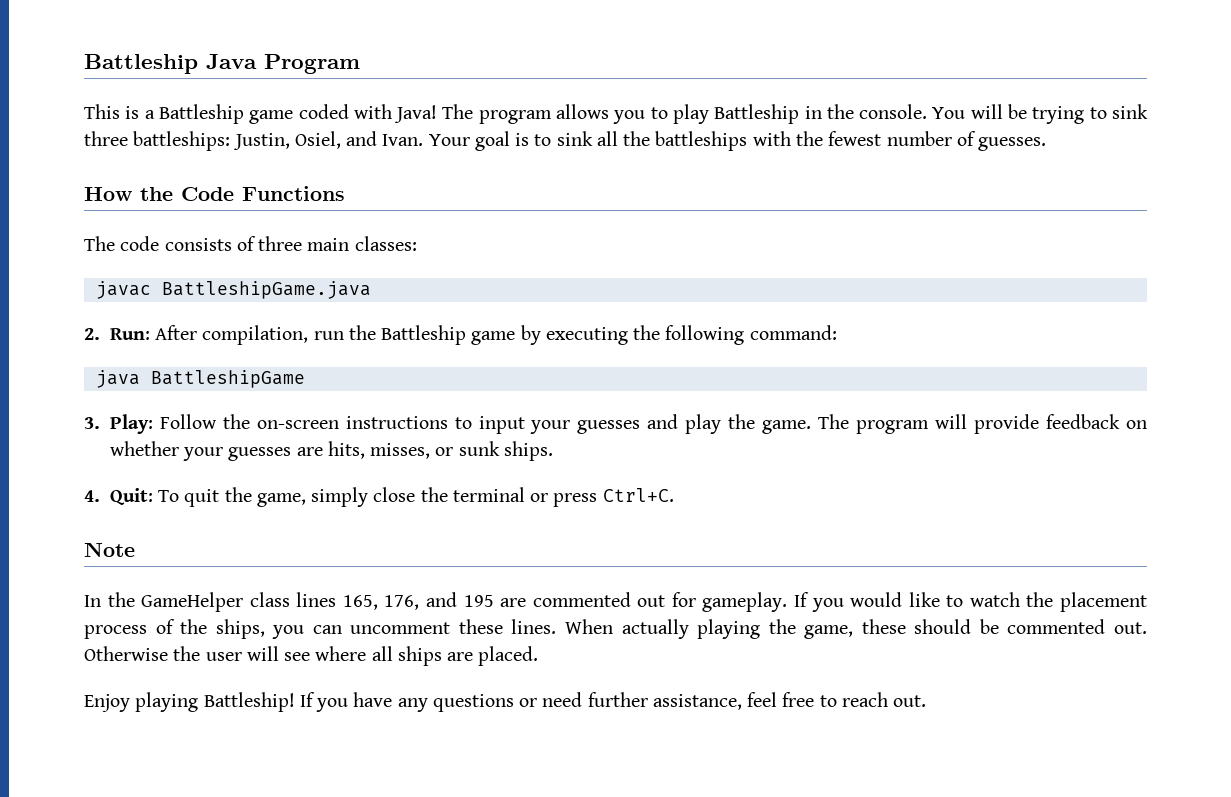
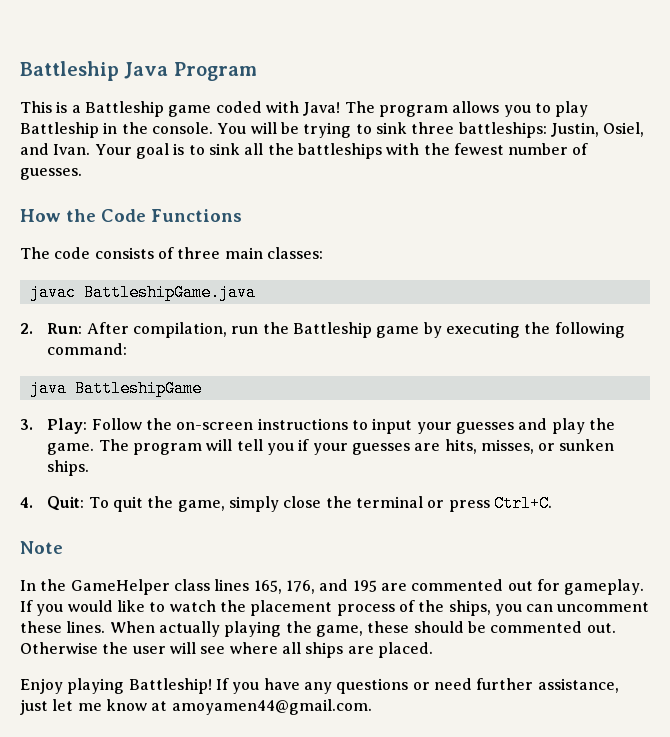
[974,414,1148,434] [109,441,179,456] provide feedback on whether -> [236,439,310,455] tell you if
[458,441,500,456] sunk -> [559,439,615,451] sunken
[747,692,927,707] feel free to reach out. -> [20,699,372,715] just let me know at amoyamen44@gmail.com.

